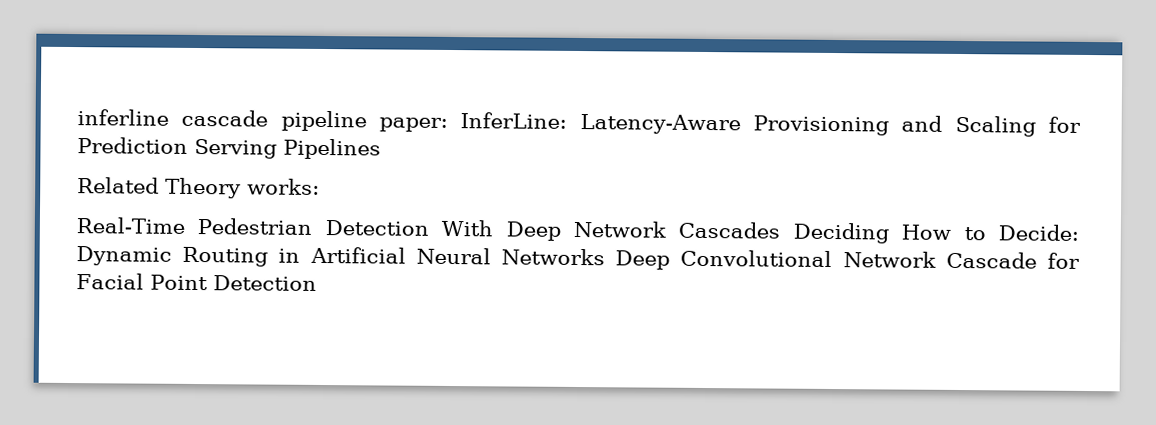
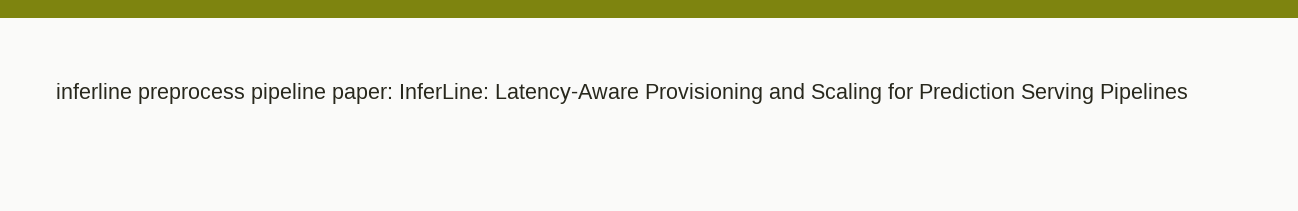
[181,109,269,127] cascade -> [138,86,245,104] preprocess
[77,177,320,199] [76,217,1080,244] [76,246,1081,270] [76,273,317,291] // Related Theory works: // Real-Time Pedestrian Detection With Deep Network Cascades Deciding How to Decide: Dynamic Routing in Artificial Neural Networks Deep Convolutional Network Cascade for Facial Point Detection -> (1188, 93) none

